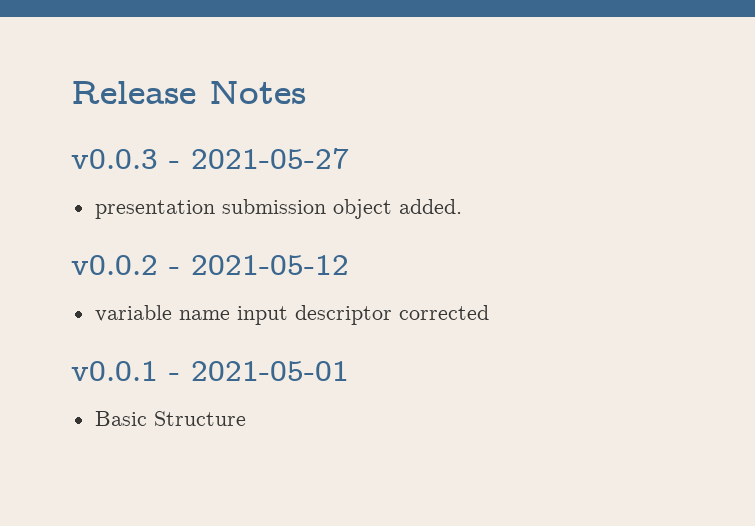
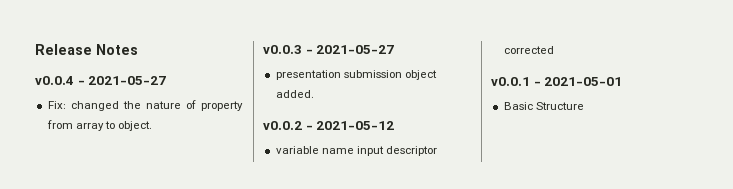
(306, 92) none -> [35,76,167,85] [47,100,243,111] [46,120,152,131] // v0.0.4 - 2021-05-27 // Fix: changed the nature of property from array to object.

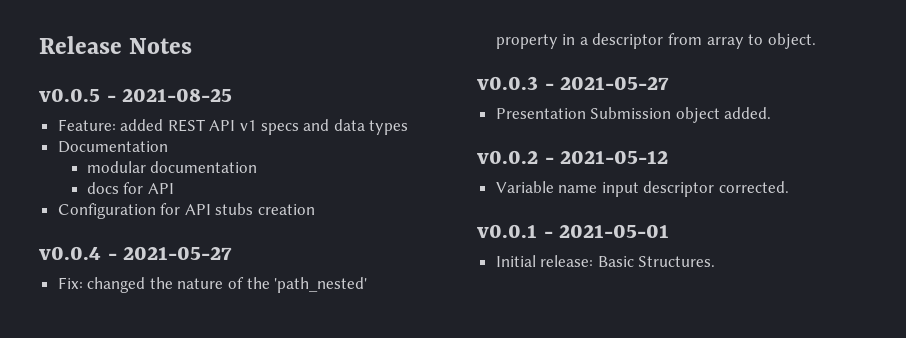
(138, 49) none -> [39,88,233,102] [57,119,409,135] [57,141,168,153] [86,161,258,173] [86,182,175,194] [57,203,316,219] // v0.0.5 - 2021-08-25 // Feature: added REST API v1 specs and data types // Documentation // modular documentation // docs for API // Configuration for API stubs creation
[200,101,243,111] property -> [246,277,368,293] [495,33,664,49] the 'path_nested' property in a descriptor
[275,70,402,80] presentation submission -> [495,107,672,119] Presentation Submission
[275,146,319,154] variable -> [495,181,554,193] Variable
[503,46,554,54] corrected -> [719,181,790,193] corrected.
[503,102,584,110] Basic Structure -> [495,255,716,267] Initial release: Basic Structures.

